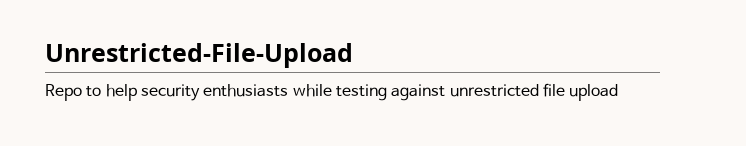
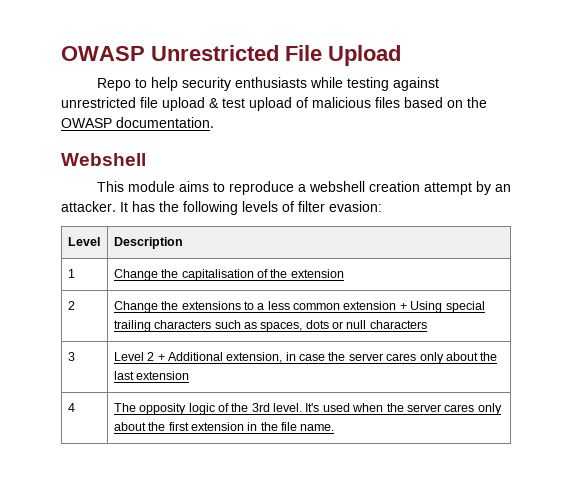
[45,43,353,68] Unrestricted-File-Upload -> [61,45,401,66] OWASP Unrestricted File Upload
(619, 92) none -> [209,97,487,111] [61,117,214,128] [61,153,146,166] [96,181,511,195] [61,201,382,215] [67,237,100,246] [113,237,183,249] [67,269,75,278] [113,269,344,281] [67,301,75,310] [113,301,485,313] [113,320,427,332] [67,352,75,361] [113,352,498,364] [113,371,190,380] [67,403,75,412] [113,403,502,415] [113,422,335,431] & test upload of malicious files based on the OWASP documentation. // Webshell // This module aims to reproduce a webshell creation attempt by an attacker. It has the following levels of filter evasion: // Level | Description // 1 | Change the capitalisation of the extension // 2 | Change the extensions to a less common extension + Using special trailing characters such as spaces, dots or null characters // 3 | Level 2 + Additional extension, in case the server cares only about the last extension // 4 | The opposity logic of the 3rd level. It's used when the server cares only about the first extension in the file name.

